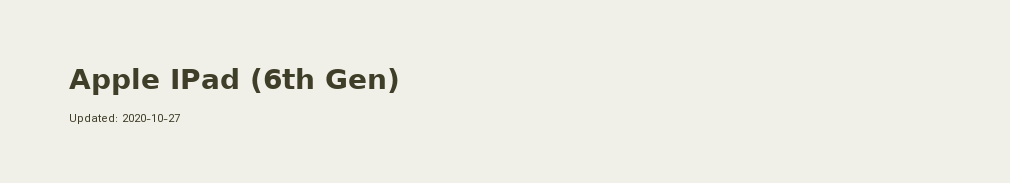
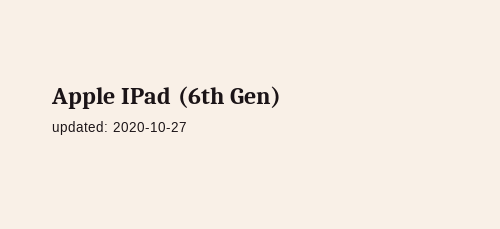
[69,114,118,124] Updated: -> [52,121,108,135] updated:

